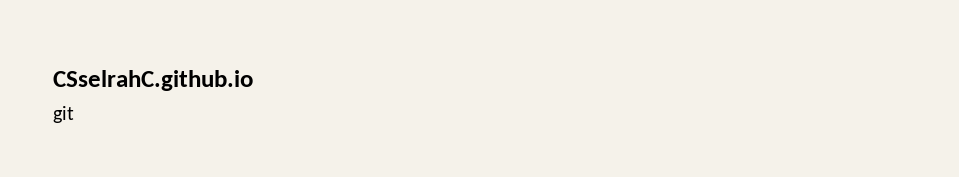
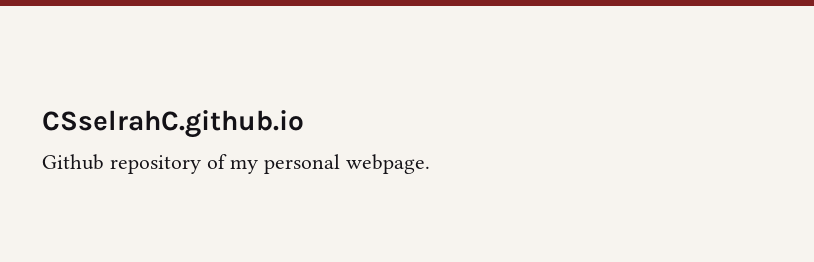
[53,106,74,123] git -> [42,154,431,174] Github repository of my personal webpage.

